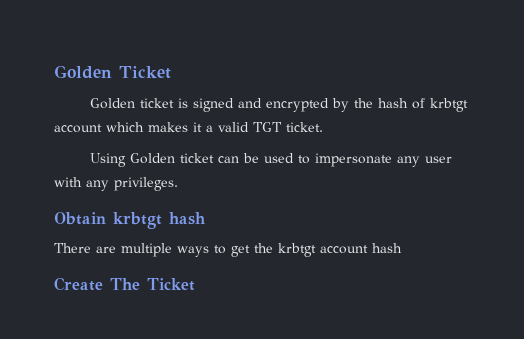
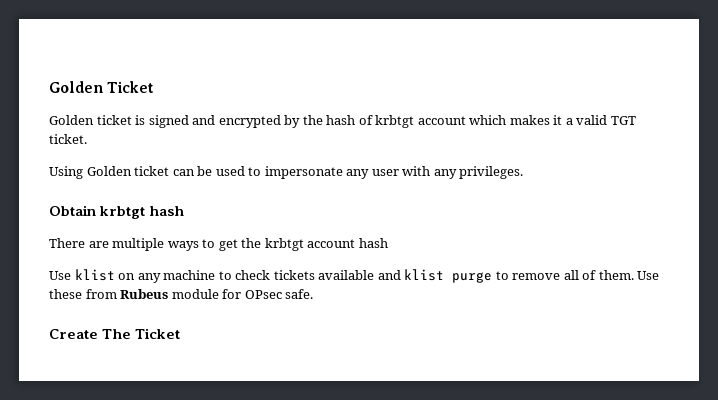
(402, 248) none -> [49,269,660,283] [49,289,314,299] // Use klist on any machine to check tickets available and klist purge to remove all of them. Use these from Rubeus module for OPsec safe.

